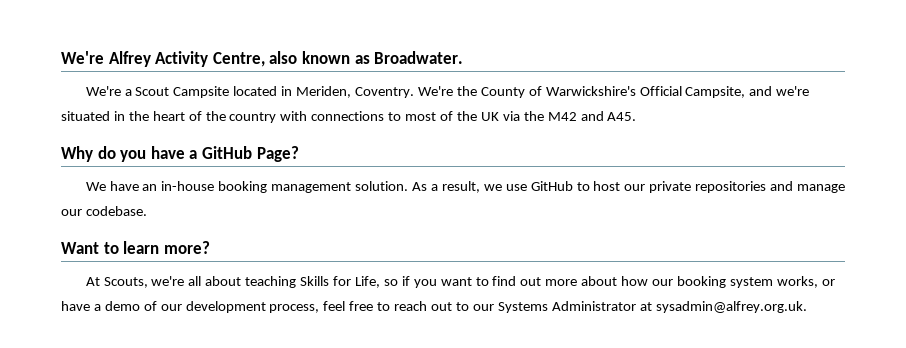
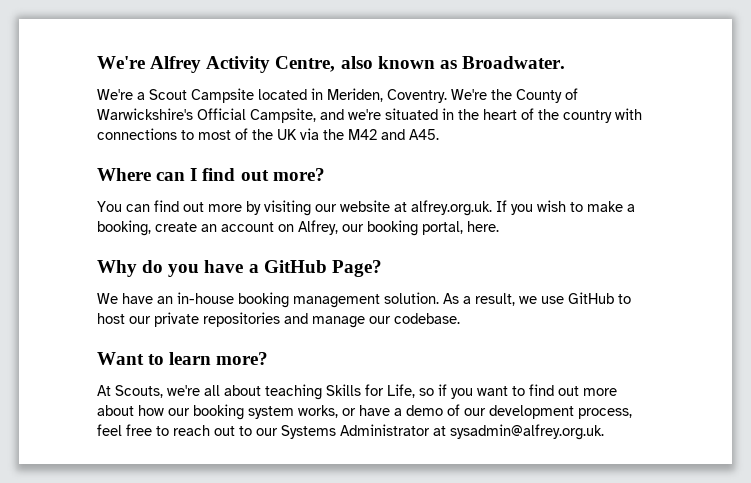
(637, 116) none -> [97,168,325,181] [97,200,635,216] [97,220,499,236] // Where can I find out more? // You can find out more by visiting our website at alfrey.org.uk. If you wish to make a booking, create an account on Alfrey, our booking portal, here.

